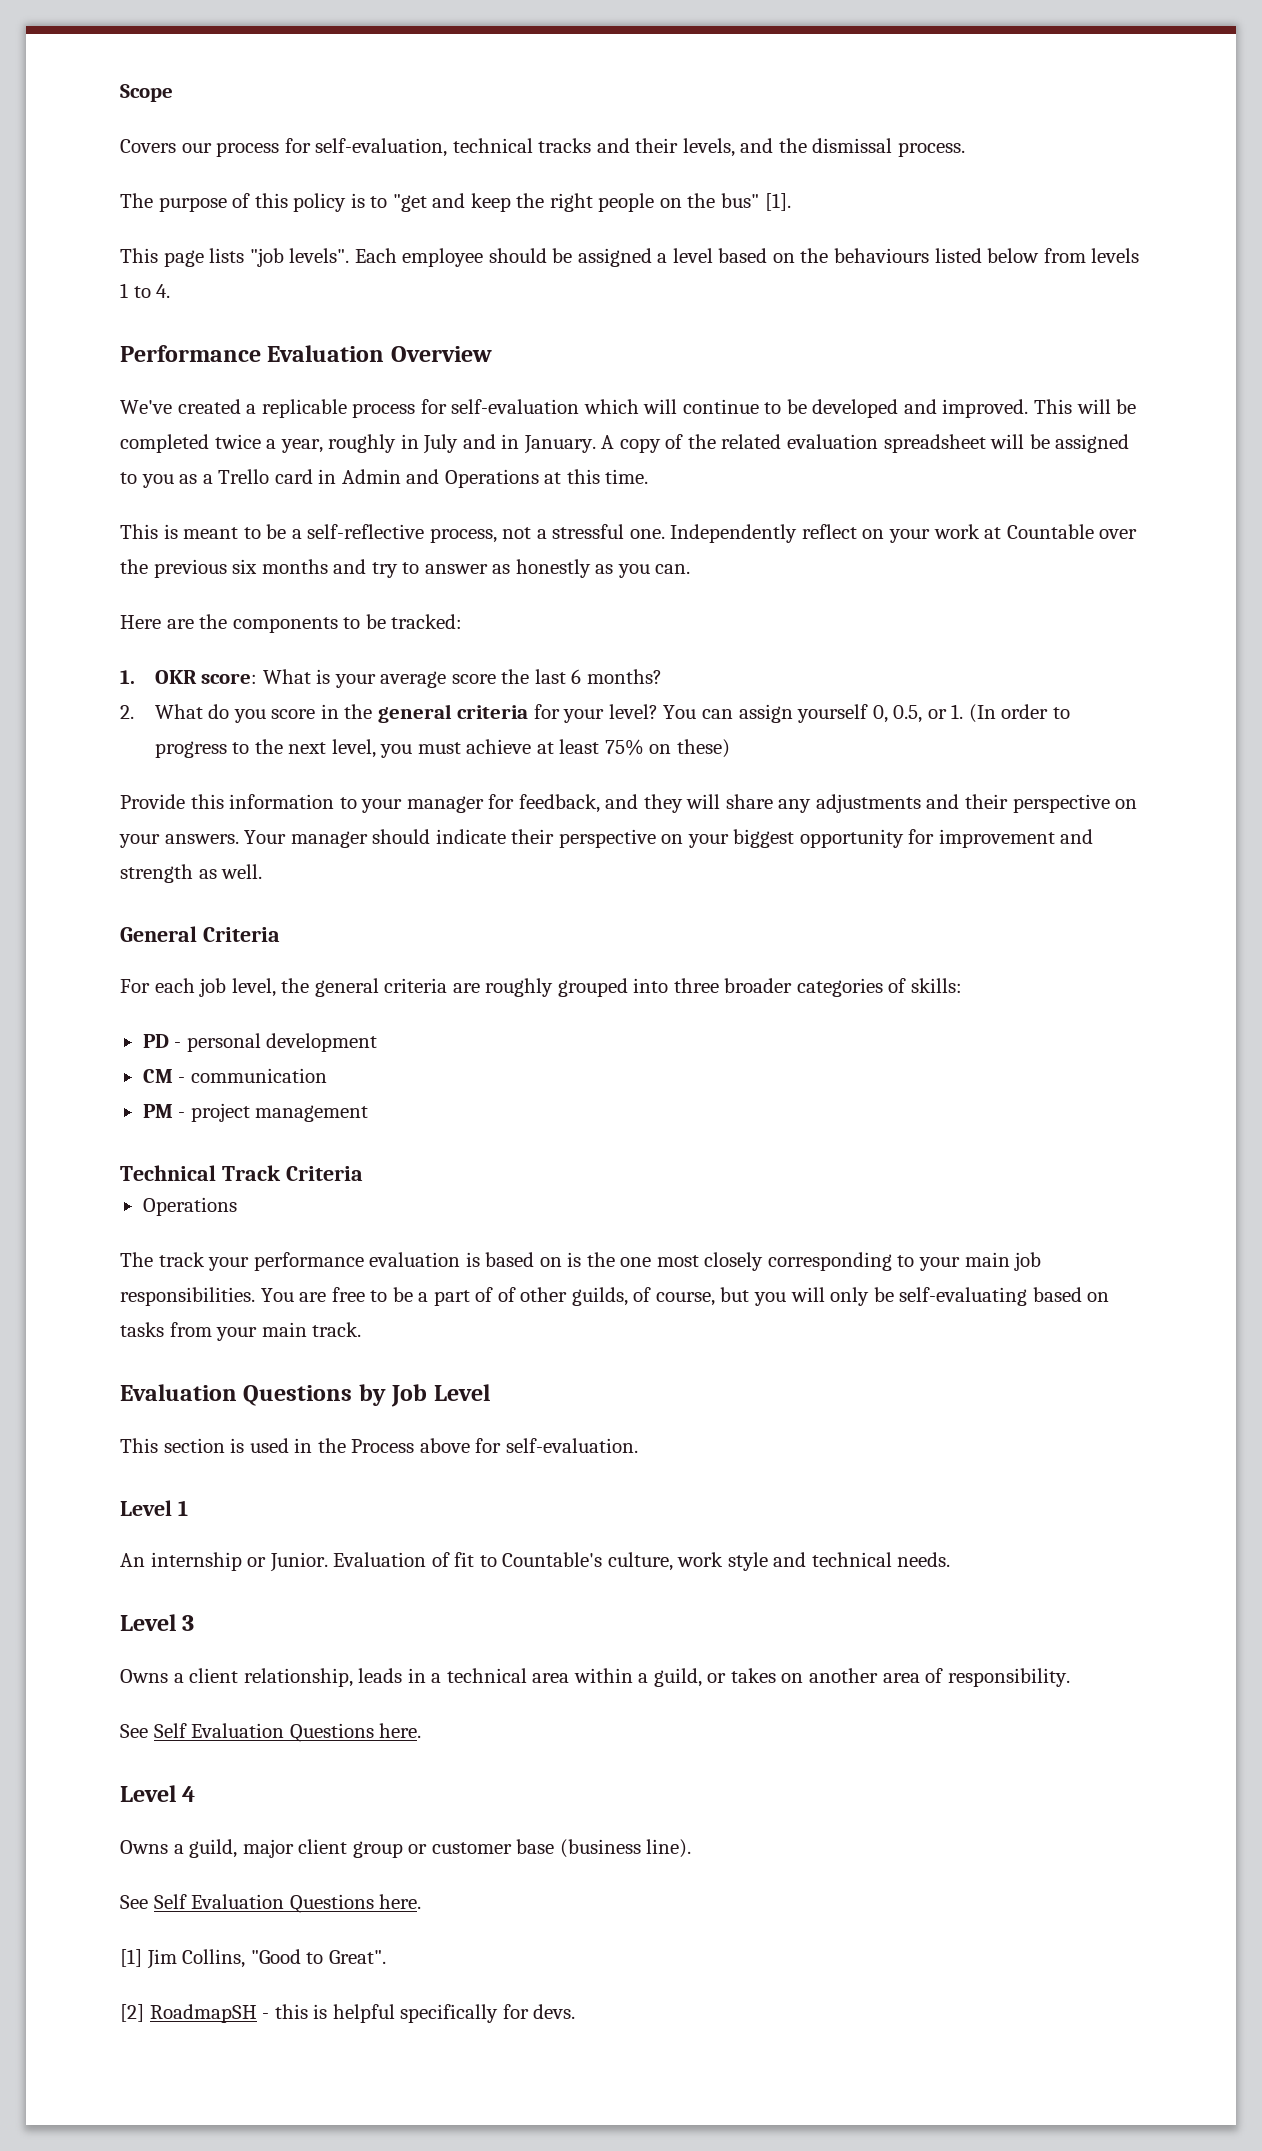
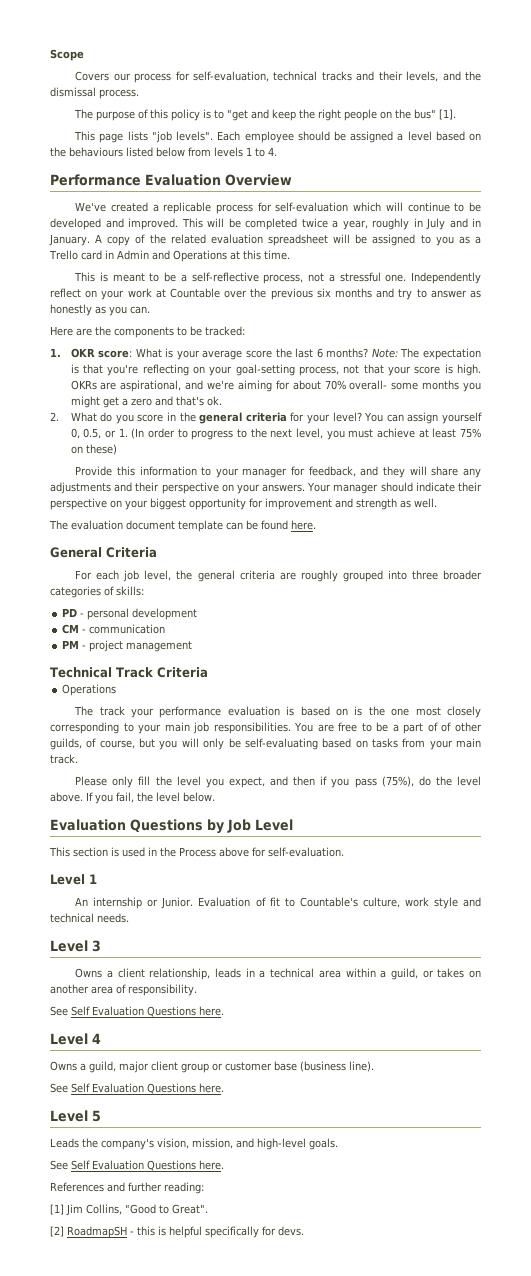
(662, 676) none -> [371,348,481,360] [70,364,481,376] [70,380,482,392] [70,396,222,408] Note: The expectation is that you're reflecting on your goal-setting process, not that your score is high. OKRs are aspirational, and we're aiming for about 70% overall- some months you might get a zero and that's ok.
(263, 871) none -> [49,520,316,532] // The evaluation document template can be found here.
(362, 1329) none -> [75,776,481,788] [50,792,215,804] // Please only fill the level you expect, and then if you pass (75%), do the level above. If you fail, the level below.
(422, 1901) none -> [50,1110,101,1122] [50,1138,338,1150] [50,1160,224,1171] [50,1182,204,1194] // Level 5 // Leads the company's vision, mission, and high-level goals. // See Self Evaluation Questions here. // References and further reading:

